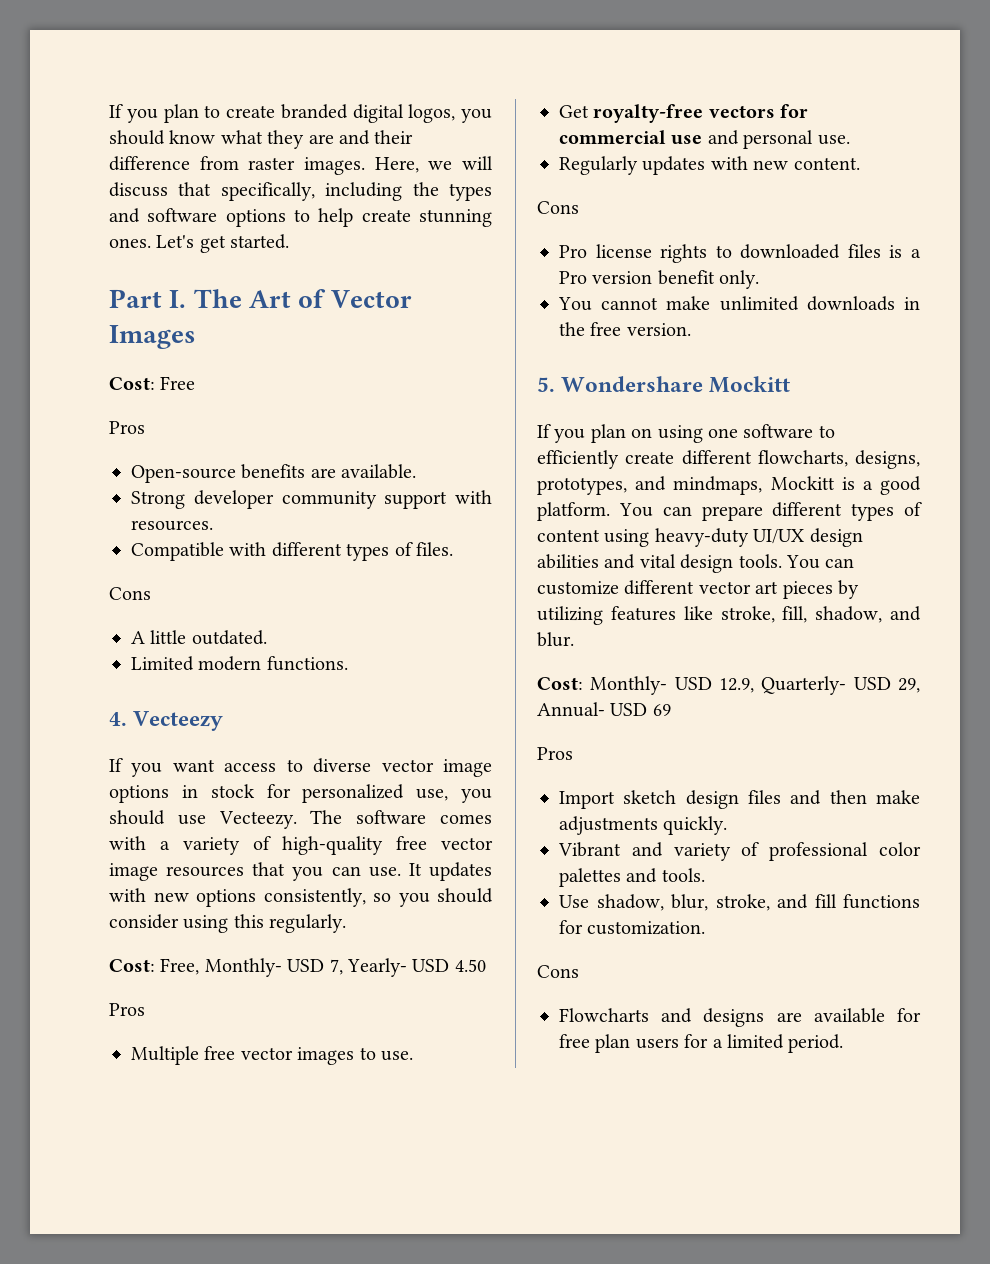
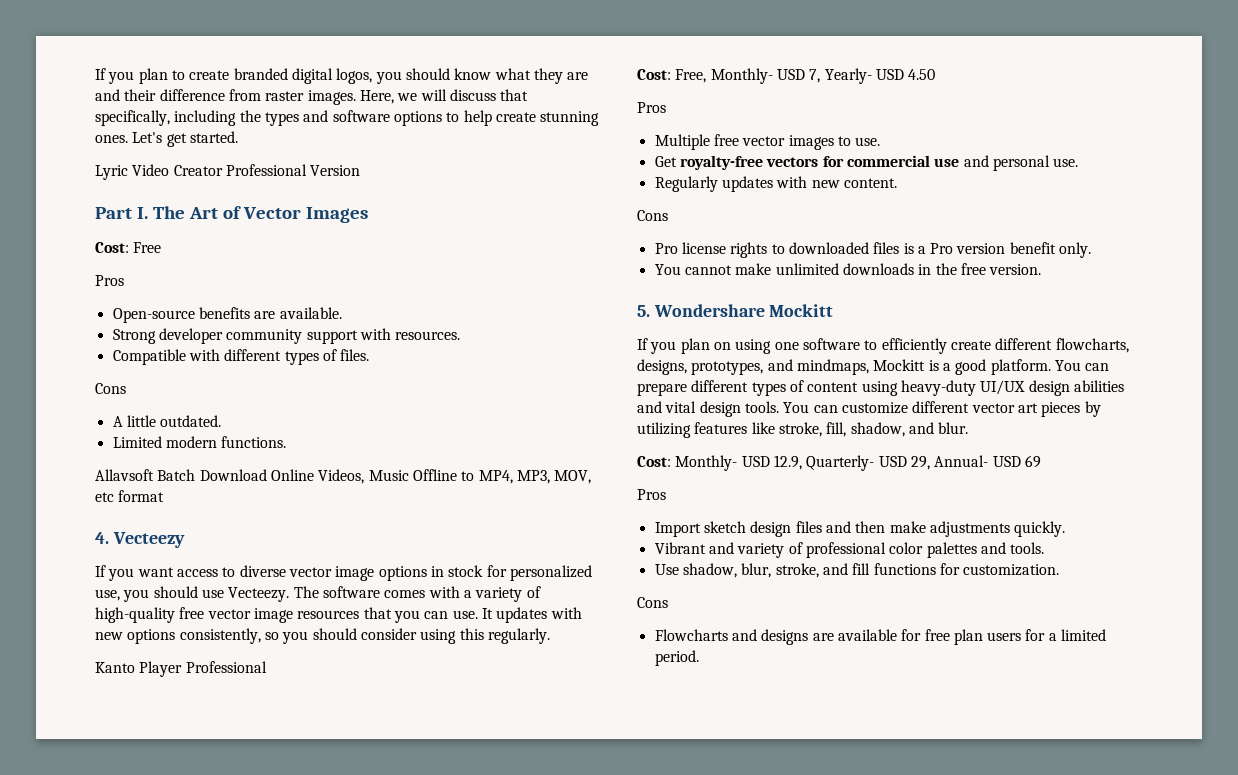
(290, 241) none -> [95,164,361,180] // Lyric Video Creator Professional Version
(348, 663) none -> [95,469,592,484] [95,490,165,502] // Allavsoft Batch Download Online Videos, Music Offline to MP4, MP3, MOV, etc format
(347, 923) none -> [95,661,267,677] // Kanto Player Professional

